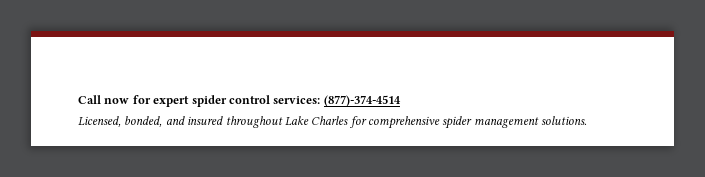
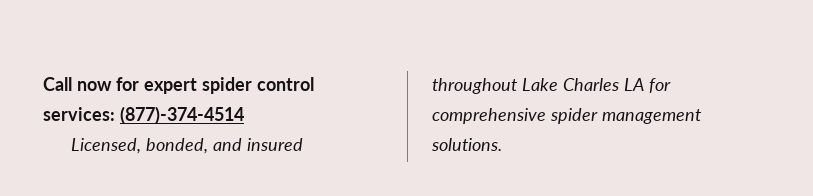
(349, 120) none -> [624,78,644,91] LA

